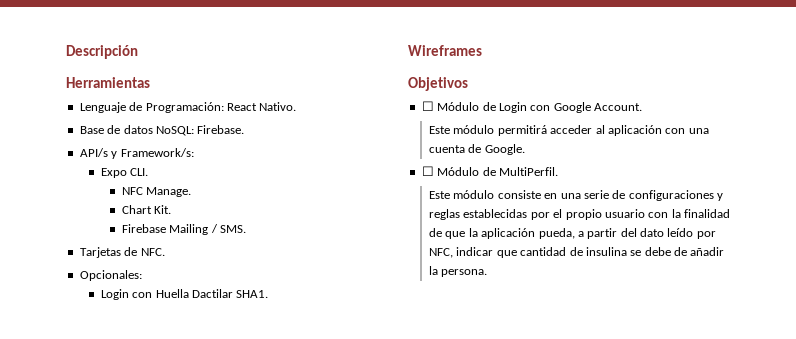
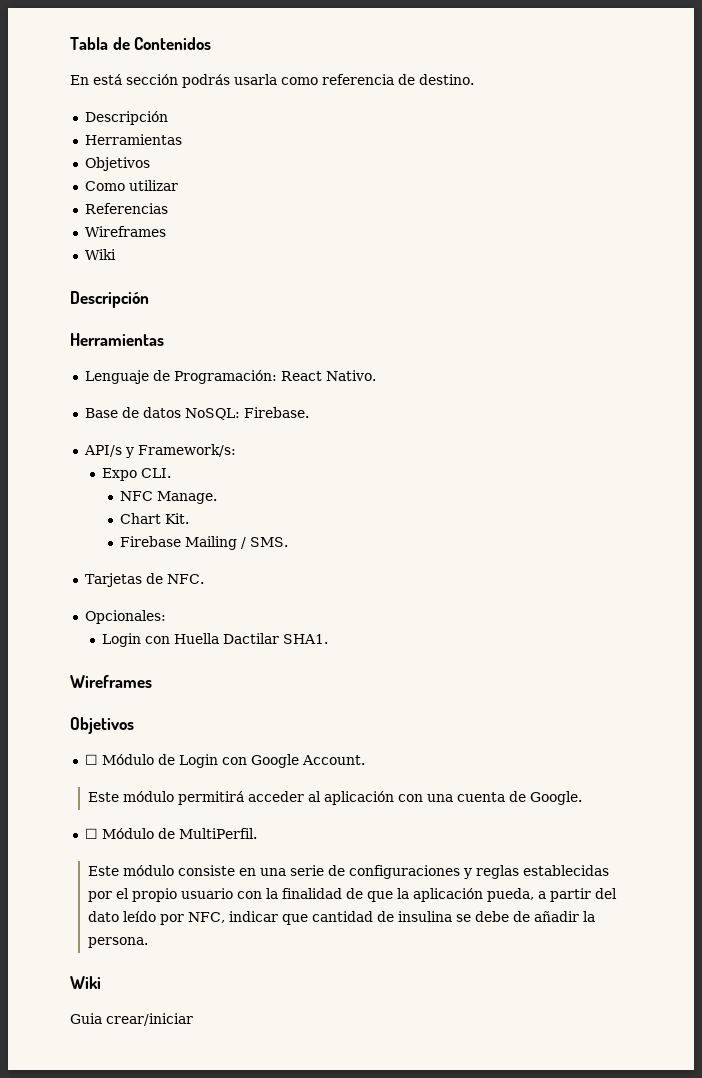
(66, 52) none -> [70,37,212,50] [70,74,474,88] [84,111,168,125] [84,134,182,145] [84,157,150,171] [84,180,178,191] [84,203,168,214] [84,226,166,237] [84,249,116,260] Tabla de Contenidos // En está sección podrás usarla como referencia de destino. // Descripción // Herramientas // Objetivos // Como utilizar // Referencias // Wireframes // Wiki //
(488, 273) none -> [70,976,101,989] [70,1013,193,1026] // Wiki // Guia crear/iniciar

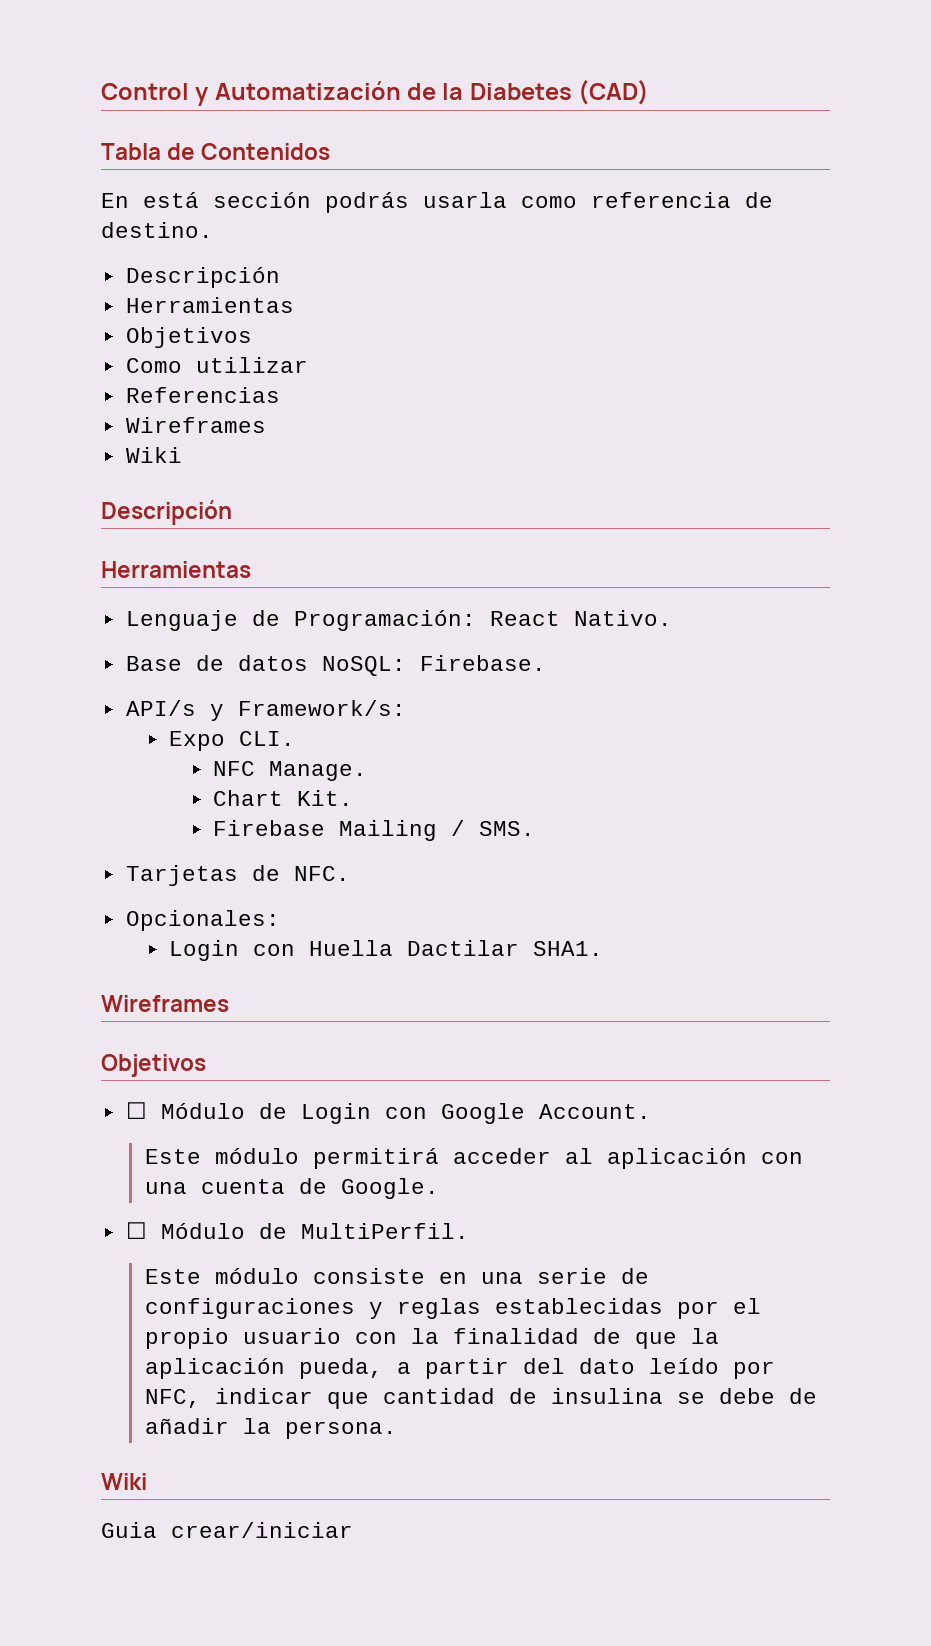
(70, 43) none -> [101,80,650,106] Control y Automatización de la Diabetes (CAD) //

